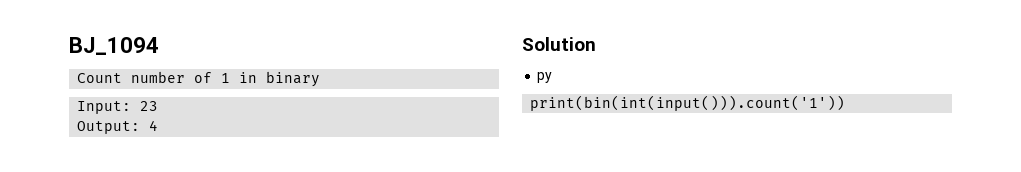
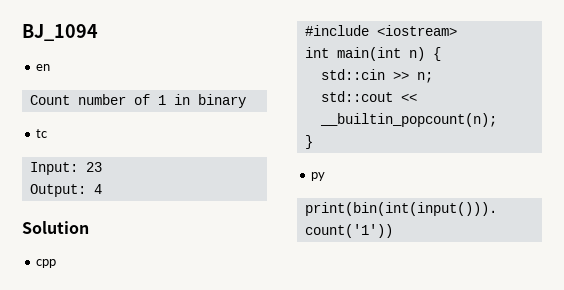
(159, 46) none -> [36,64,51,71] // en
(321, 79) none -> [36,129,48,138] // tc
(596, 44) none -> [36,259,57,268] [304,25,457,36] [304,47,441,61] [320,69,433,83] [320,91,417,102] [319,113,497,127] [304,135,313,149] // cpp // #include <iostream> // int main(int n) { // std::cin >> n; // std::cout << __builtin_popcount(n); // }

